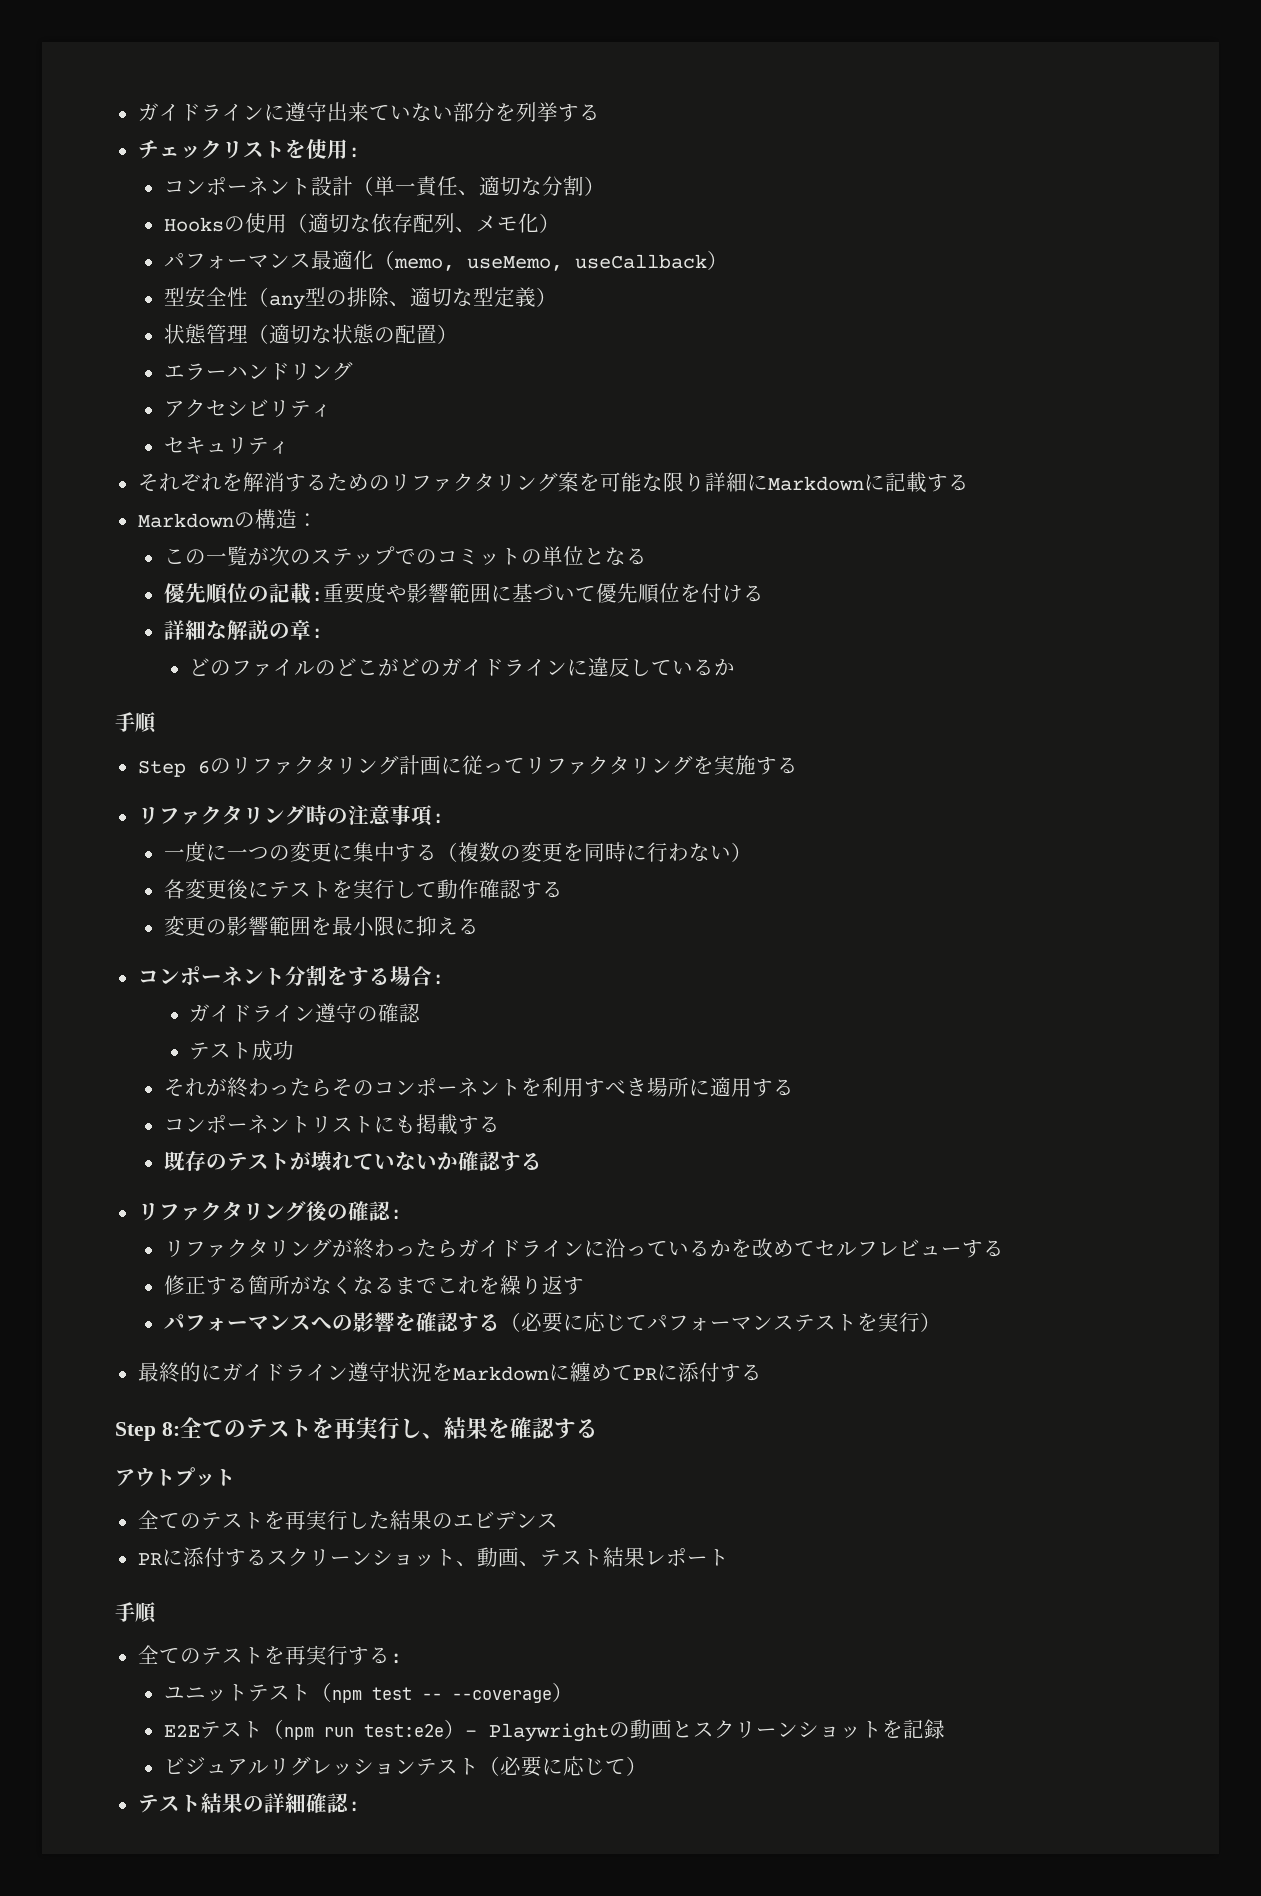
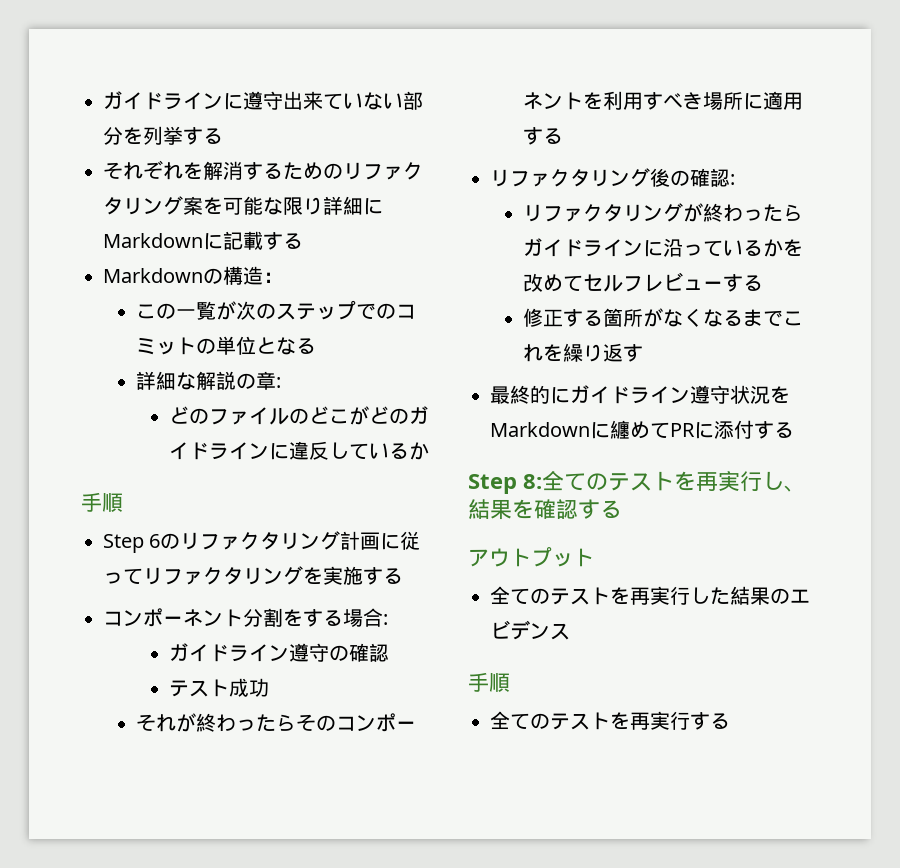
[137,139,360,159] [163,176,605,197] [163,213,560,233] [163,250,728,271] [163,287,557,310] [163,324,458,344] [163,361,353,381] [163,399,332,418] [163,437,290,455] // チェックリストを使用: // コンポーネント設計（単一責任、適切な分割） // Hooksの使用（適切な依存配列、メモ化） // パフォーマンス最適化（memo, useMemo, useCallback） // 型安全性（any型の排除、適切な型定義） // 状態管理（適切な状態の配置） // エラーハンドリング // アクセシビリティ // セキュリティ -> (223, 136) none
[163,582,764,604] // 優先順位の記載:重要度や影響範囲に基づいて優先順位を付ける -> (316, 346) none
[137,805,444,826] [163,841,752,862] [163,879,563,899] [163,916,479,936] // リファクタリング時の注意事項: // 一度に一つの変更に集中する（複数の変更を同時に行わない） // 各変更後にテストを実行して動作確認する // 変更の影響範囲を最小限に抑える -> (403, 576) none
[163,1114,500,1135] [163,1151,542,1171] // コンポーネントリストにも掲載する // 既存のテストが壊れていないか確認する -> (563, 136) none
[163,1312,941,1333] // パフォーマンスへの影響を確認する（必要に応じてパフォーマンステストを実行） -> (643, 353) none
[137,1547,729,1567] // PRに添付するスクリーンショット、動画、テスト結果レポート -> (570, 631) none
[389,1653,402,1664] [163,1682,573,1703] [163,1719,945,1742] [163,1756,647,1777] [137,1793,360,1813] : // ユニットテスト（npm test -- --coverage） // E2Eテスト（npm run test:e2e）- Playwrightの動画とスクリーンショットを記録 // ビジュアルリグレッションテスト（必要に応じて） // テスト結果の詳細確認: -> (730, 721) none

